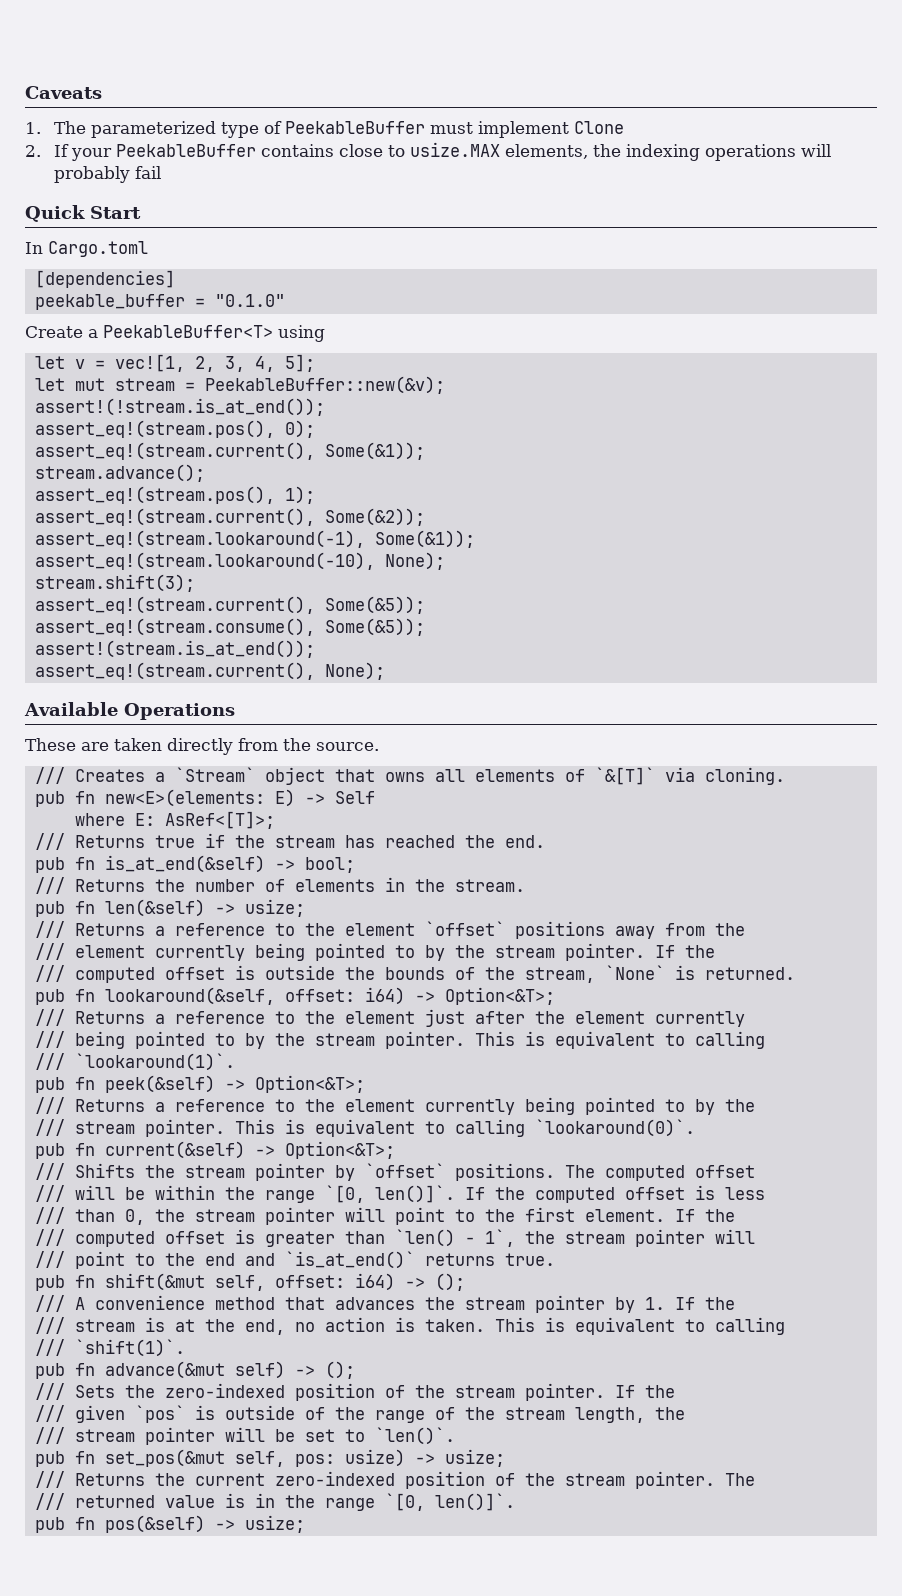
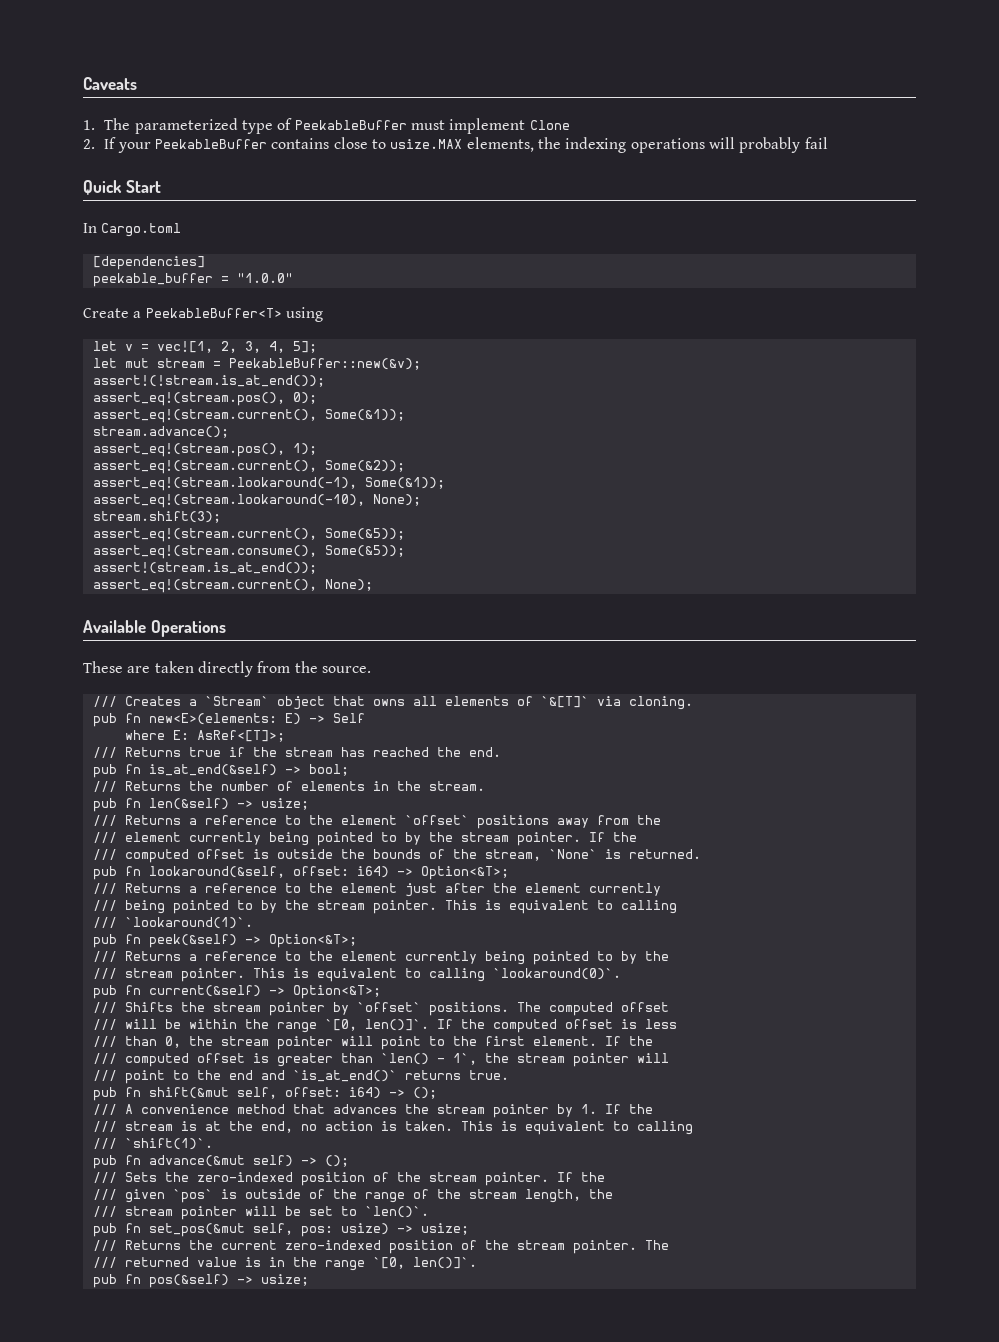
[214,294,285,307] "0.1.0" -> [236,273,293,283] "1.0.0"

